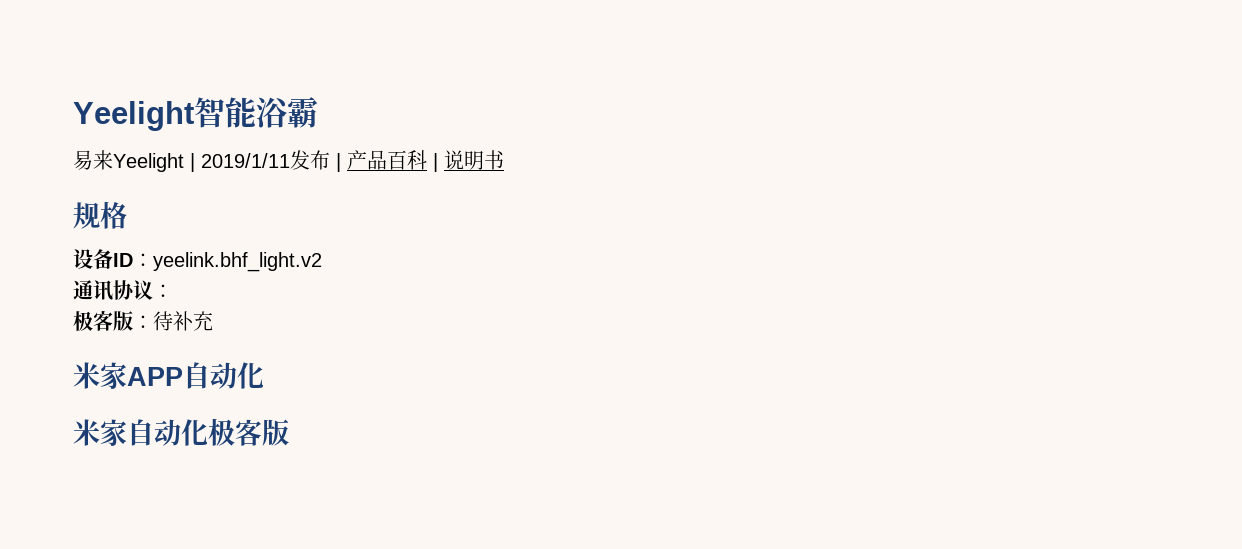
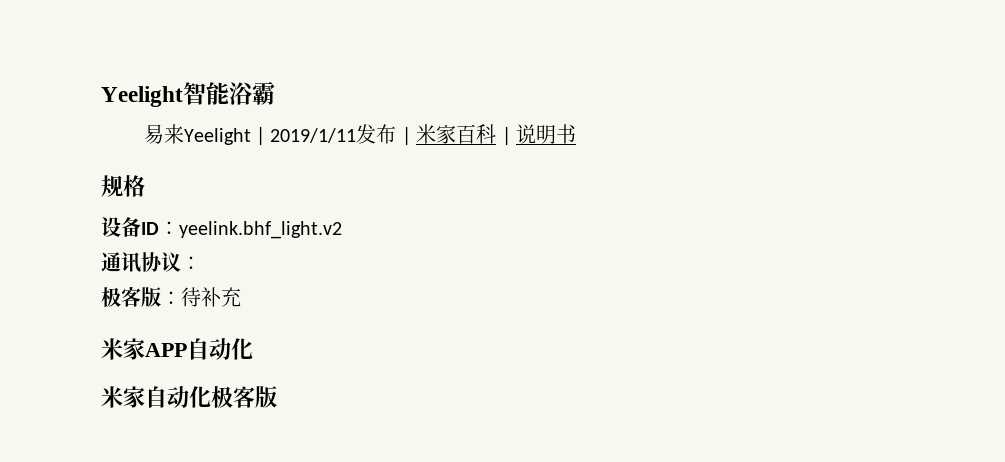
[347,150,387,170] 产品 -> [416,124,457,144] 米家

